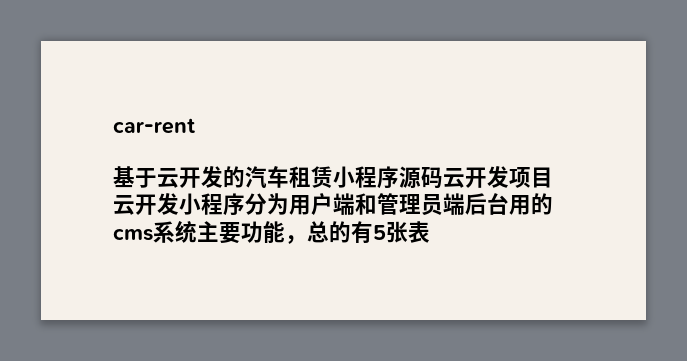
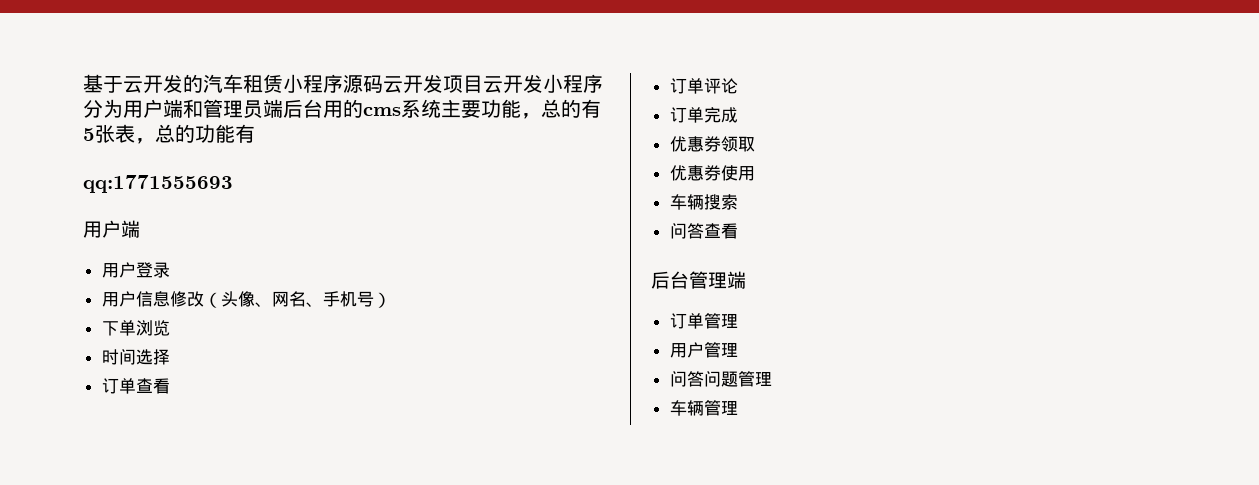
[113,118,195,134] car-rent // -> (83, 83) none
(430, 232) none -> [135,124,255,144] [83,175,233,193] [83,220,140,238] [101,262,170,278] [101,291,391,308] [101,320,170,336] [101,349,170,365] [101,378,170,394] [669,78,738,94] [669,107,738,123] [669,136,755,152] [669,165,755,181] [669,194,738,210] [669,223,738,239] [651,271,746,289] [669,313,738,329] [669,342,738,358] [669,371,772,387] [669,400,738,416] ，总的功能有 // qq:1771555693 // 用户端 // 用户登录 // 用户信息修改（头像、网名、手机号） // 下单浏览 // 时间选择 // 订单查看 // 订单评论 // 订单完成 // 优惠券领取 // 优惠券使用 // 车辆搜索 // 问答查看 // 后台管理端 // 订单管理 // 用户管理 // 问答问题管理 // 车辆管理

